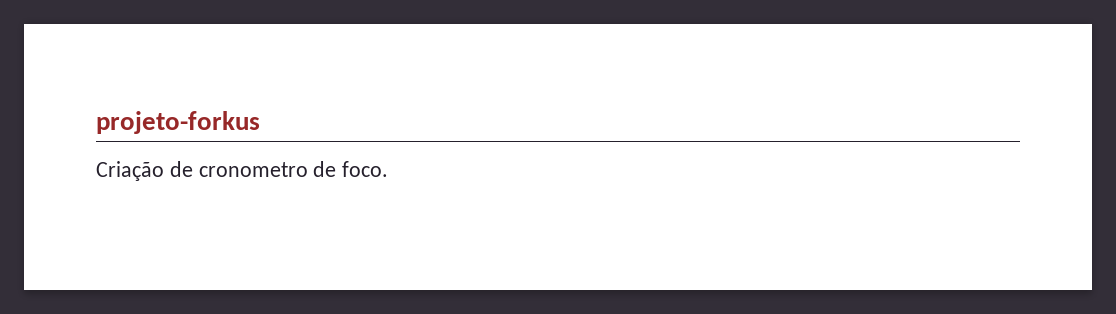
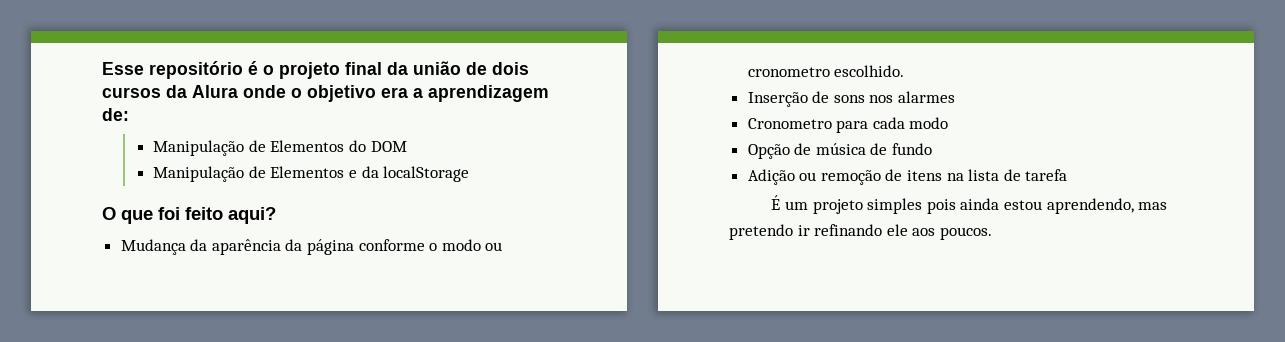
[96,111,260,134] [96,161,389,181] projeto-forkus // Criação de cronometro de foco. -> [102,61,529,79] [102,85,549,102] [102,108,129,121] [153,140,407,156] [153,166,470,182] [102,207,276,224] [120,239,503,255] [747,65,905,77] [747,91,956,107] [747,117,949,133] [747,143,933,159] [747,169,1068,185] [771,195,1168,214] [729,224,992,240] Esse repositório é o projeto final da união de dois cursos da Alura onde o objetivo era a aprendizagem de: // Manipulação de Elementos do DOM // Manipulação de Elementos e da localStorage // O que foi feito aqui? // Mudança da aparência da página conforme o modo ou cronometro escolhido. // Inserção de sons nos alarmes // Cronometro para cada modo // Opção de música de fundo // Adição ou remoção de itens na lista de tarefa // É um projeto simples pois ainda estou aprendendo, mas pretendo ir refinando ele aos poucos.

